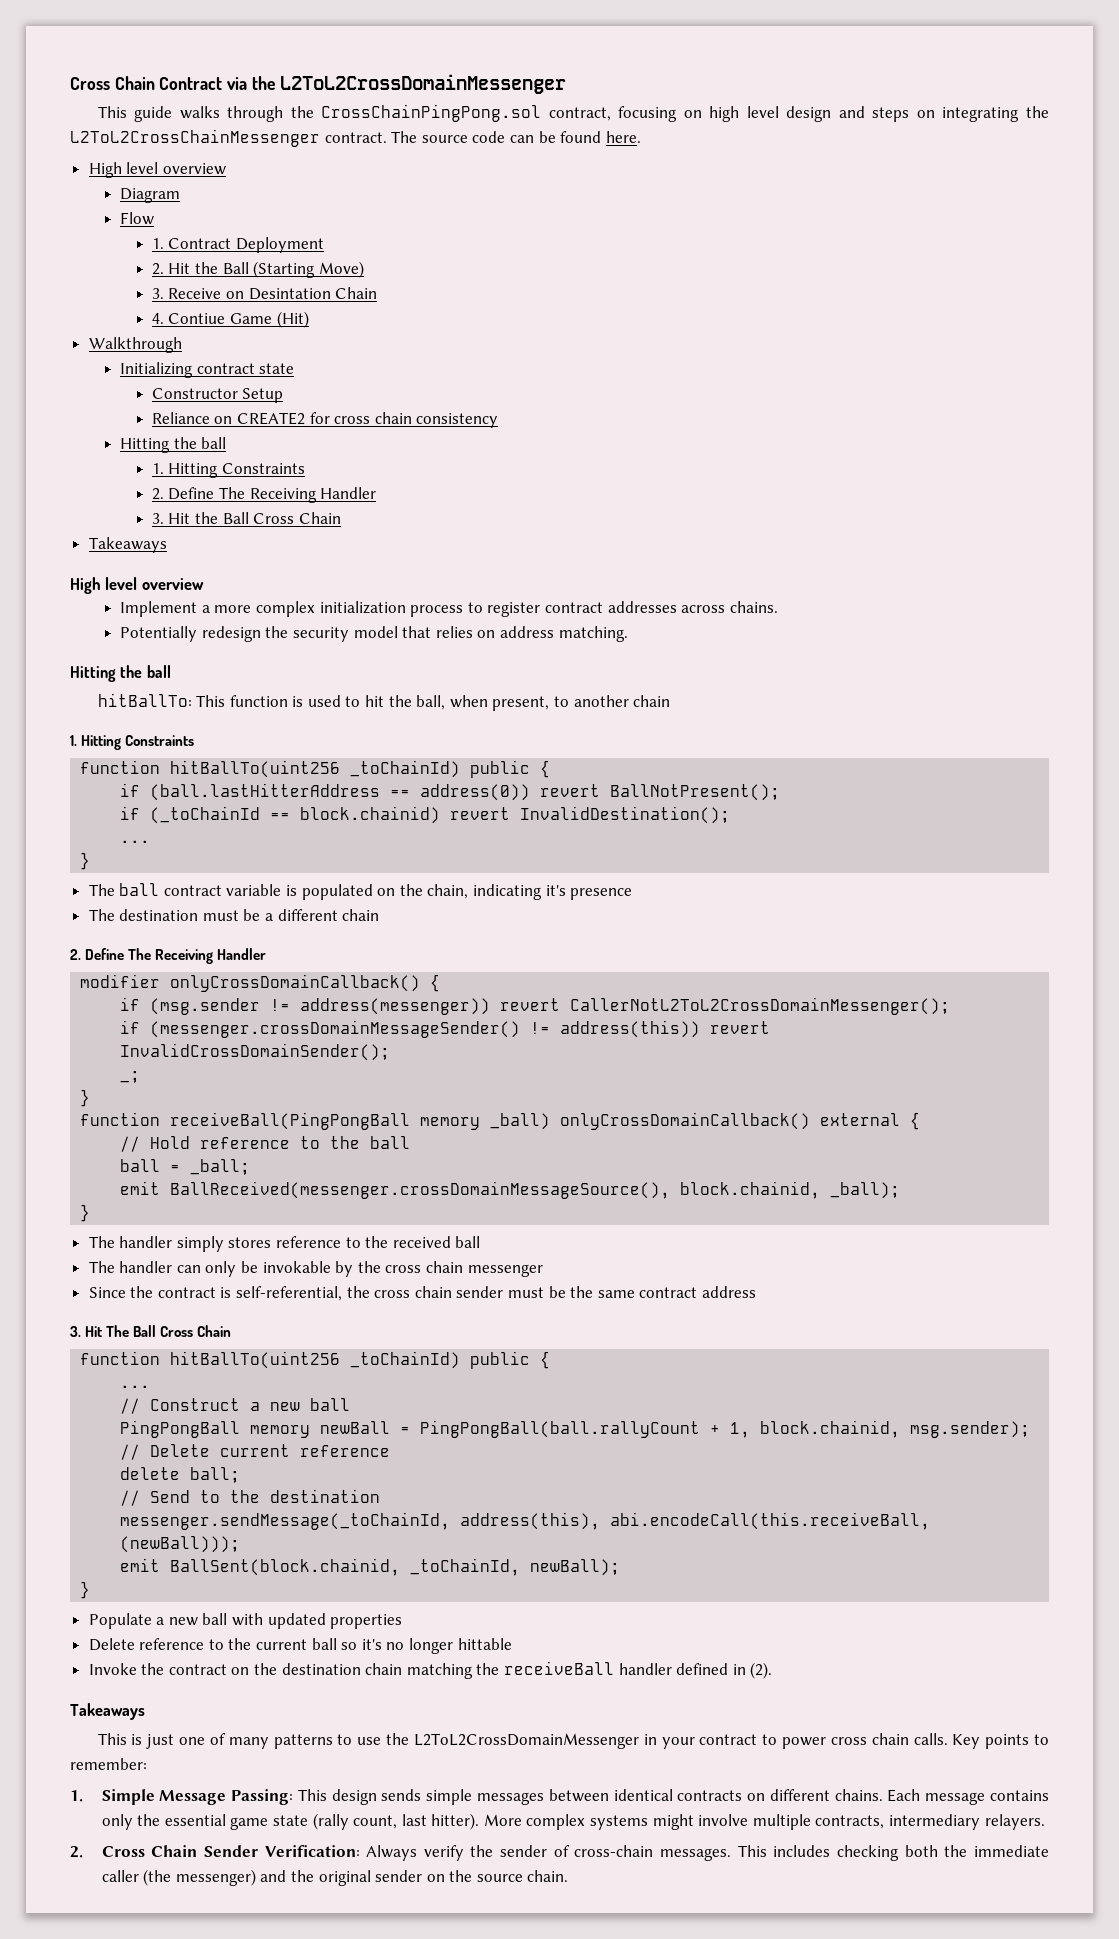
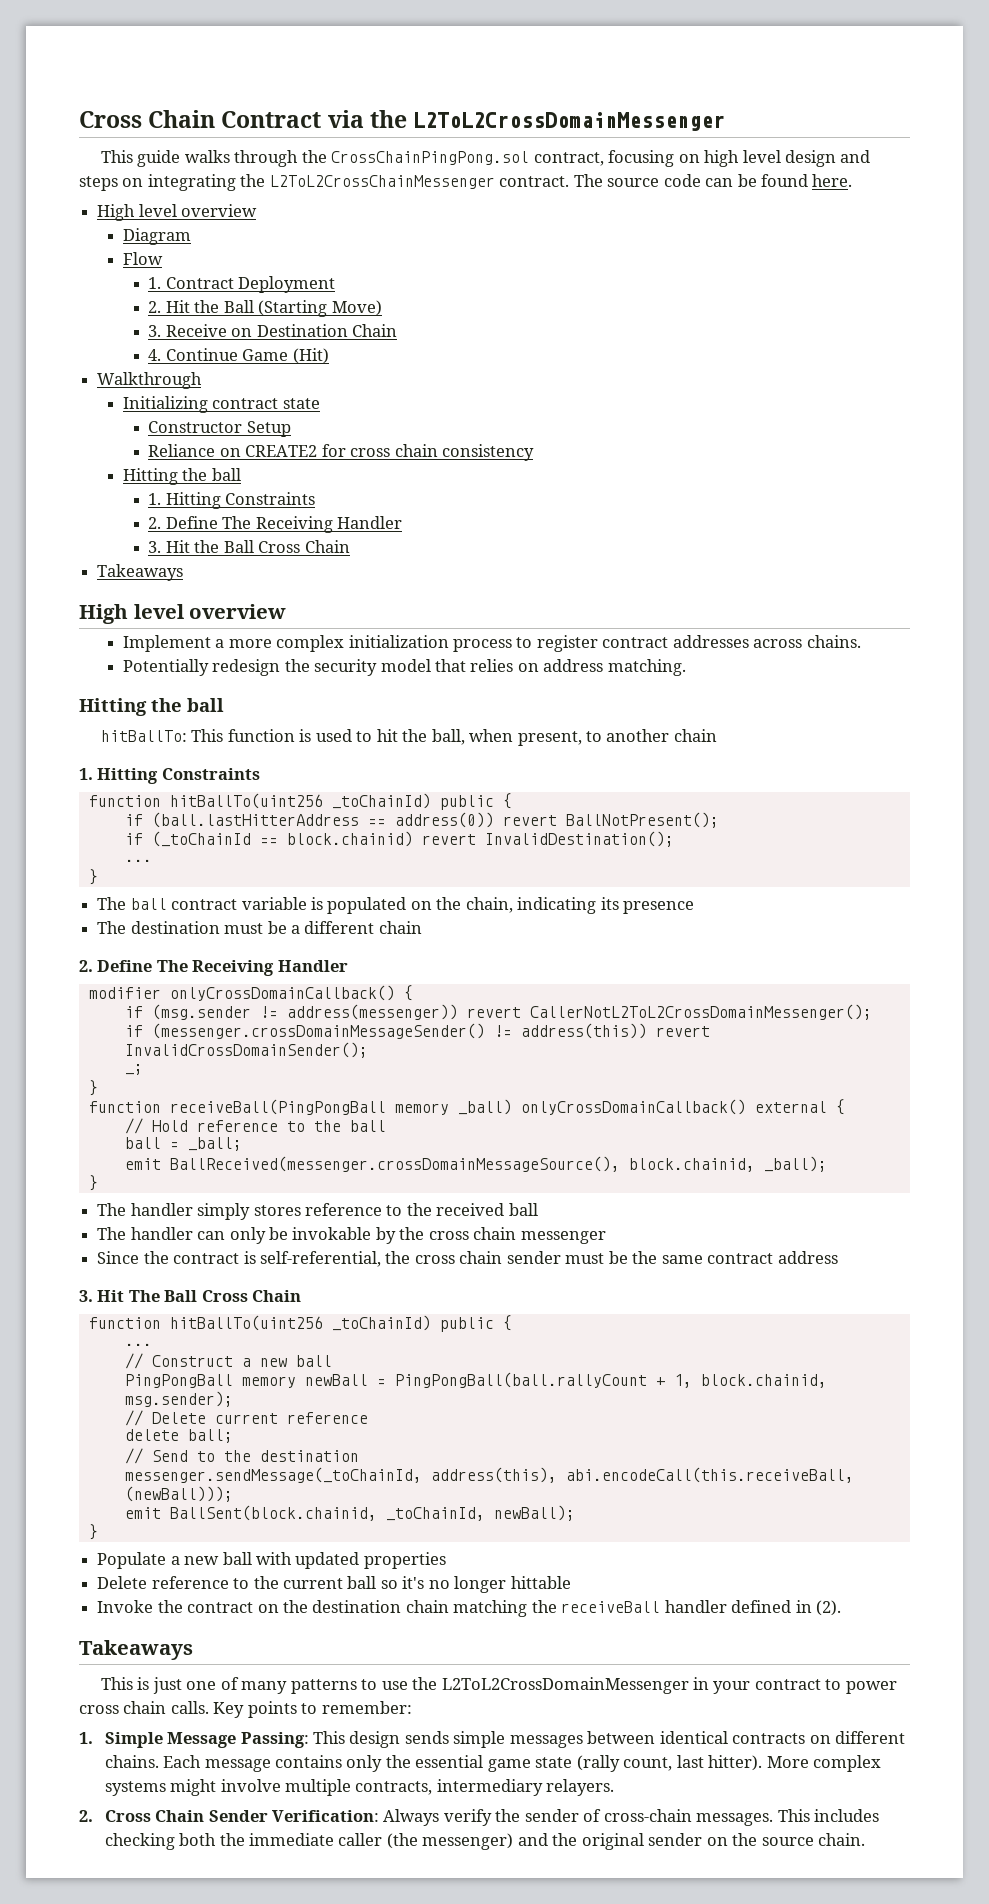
[248,288,331,300] Desintation -> [256,324,348,337] Destination
[168,313,226,324] Contiue -> [165,348,238,361] Continue
[545,885,566,896] it's -> [600,897,619,910] its

